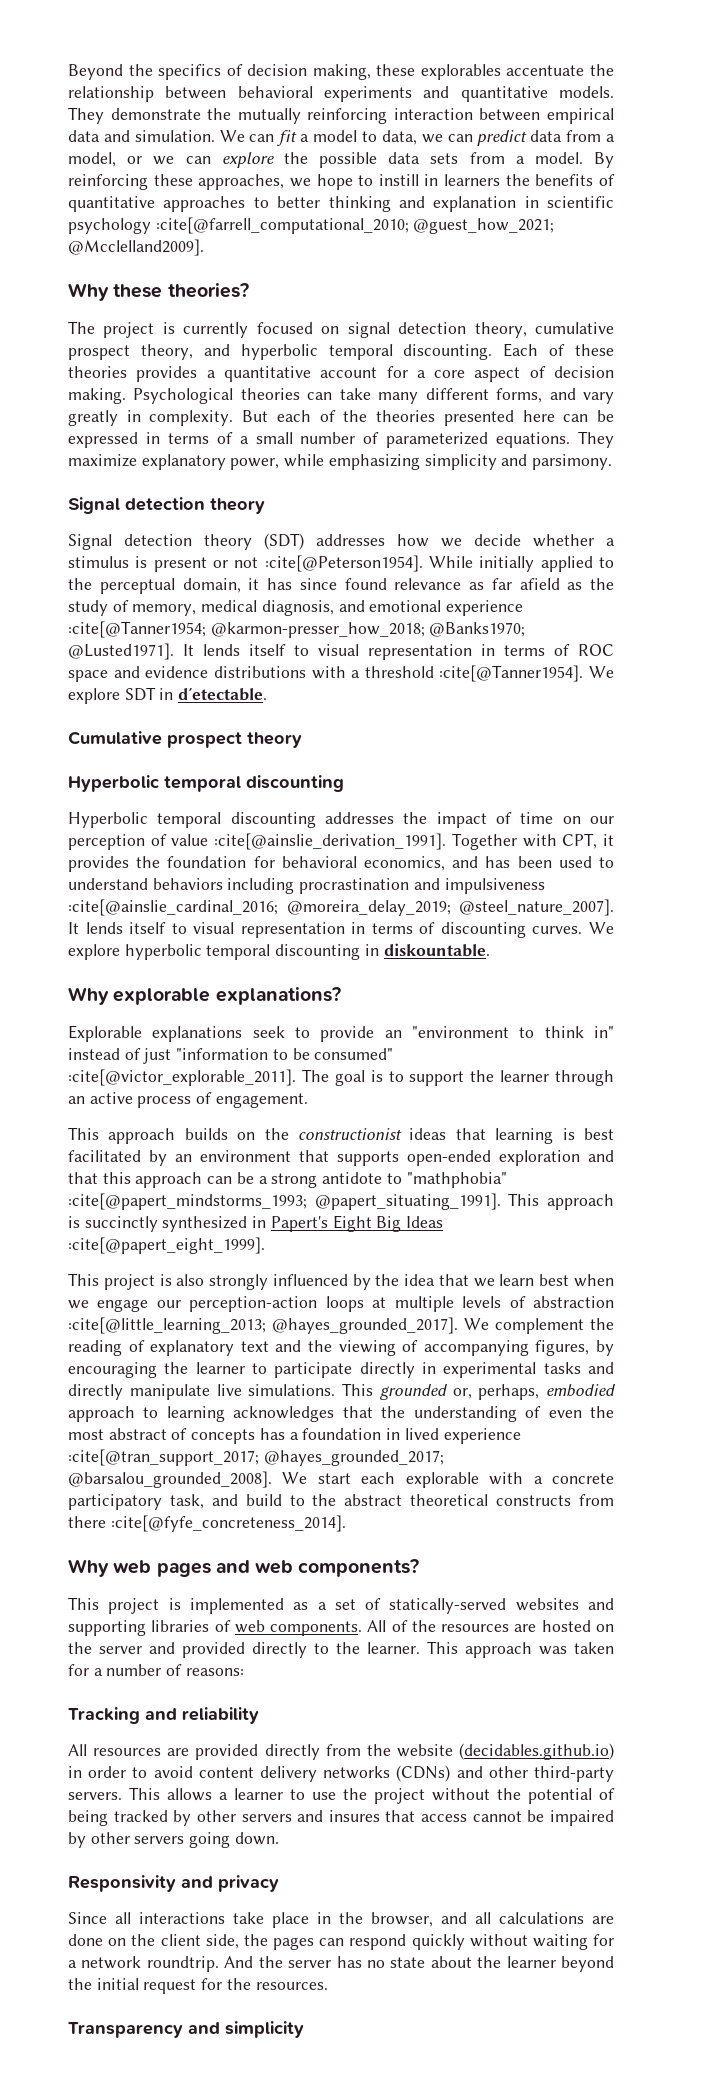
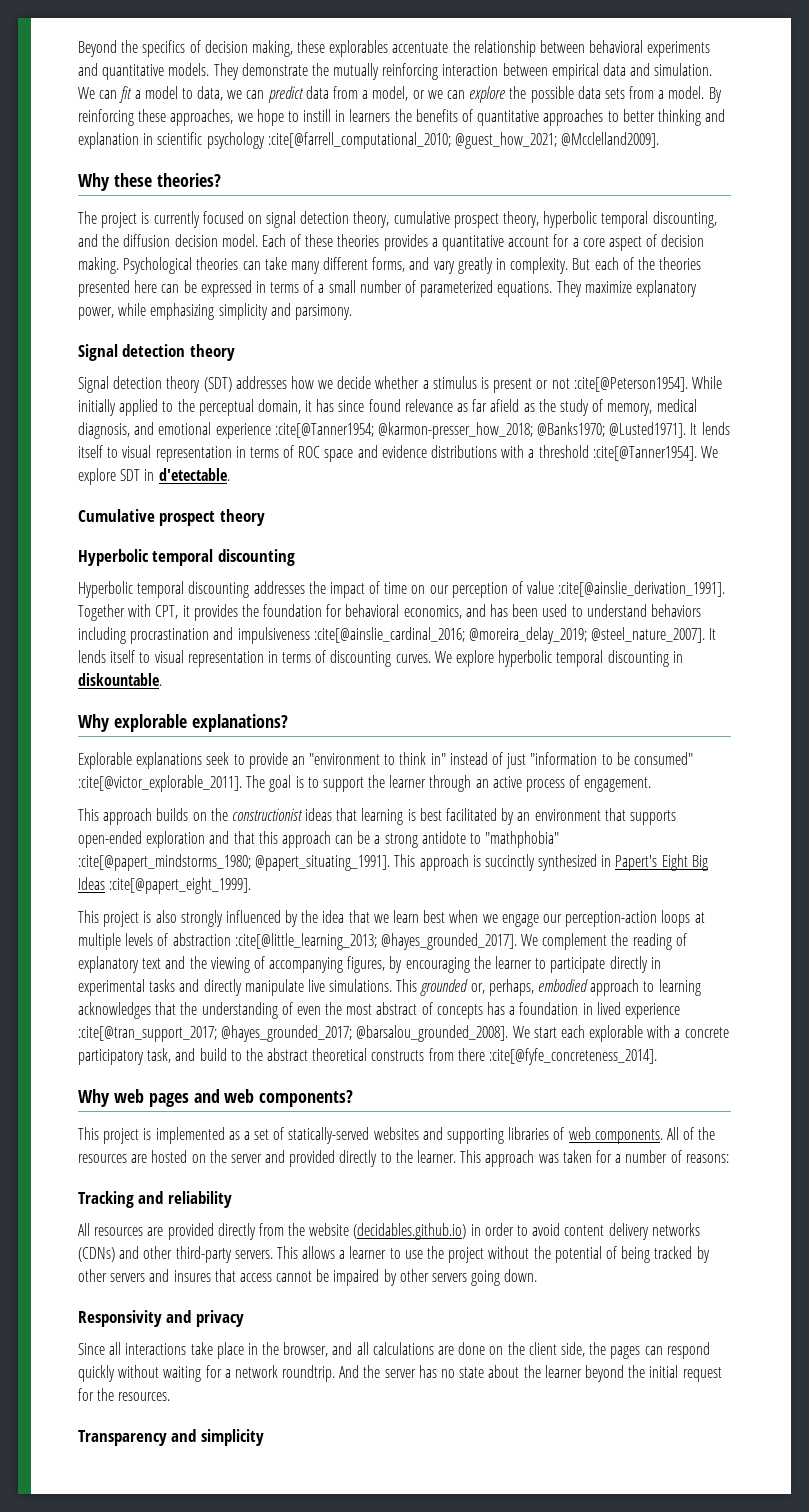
[203,344,493,360] and hyperbolic temporal discounting. -> [543,211,717,228] [78,234,258,247] hyperbolic temporal discounting, and the diffusion decision model.
[68,1193,307,1210] :cite[@papert_mindstorms_1993; -> [78,854,251,871] :cite[@papert_mindstorms_1980;

